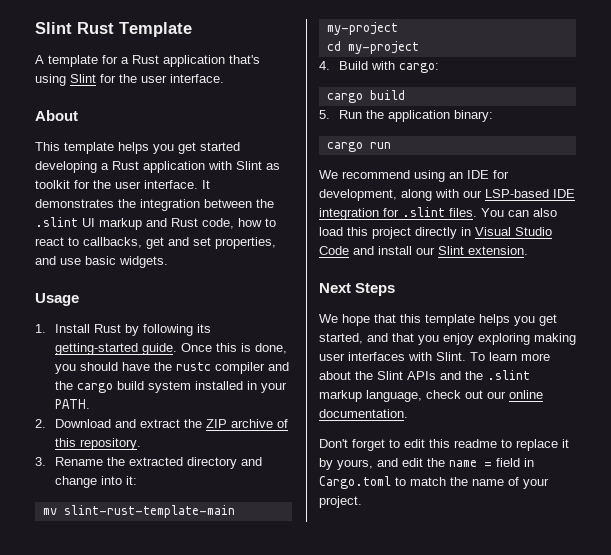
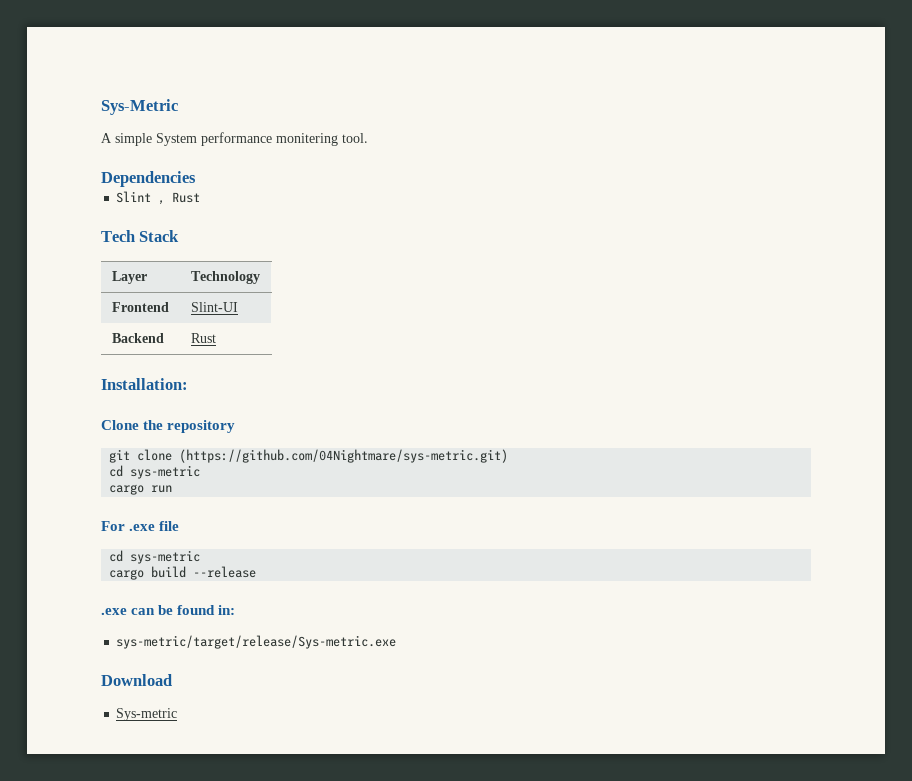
[35,22,192,37] [35,55,260,67] [35,74,224,86] [35,110,78,121] [35,142,240,154] [35,161,280,173] [35,180,210,189] [35,199,274,211] [35,217,276,230] [35,237,276,249] [35,256,168,268] [35,293,79,306] [35,324,212,336] [55,343,288,355] [55,362,290,374] [55,381,288,393] [55,399,91,409] [35,419,289,428] [55,438,142,450] [35,457,263,469] [55,476,138,488] [42,505,235,518] [326,22,398,35] [326,41,419,54] [319,61,440,73] [326,90,405,103] [319,110,494,122] [326,142,391,152] [319,170,509,182] [319,189,575,201] [319,207,557,220] [319,227,552,239] [319,246,528,255] [319,283,396,296] [319,314,557,326] [319,333,576,345] [319,352,550,361] [319,370,530,380] [319,390,543,402] [319,409,408,418] [319,439,569,451] [319,458,534,470] [319,476,549,489] [319,496,362,508] Slint Rust Template // A template for a Rust application that's using Slint for the user interface. // About // This template helps you get started developing a Rust application with Slint as toolkit for the user interface. It demonstrates the integration between the .slint UI markup and Rust code, how to react to callbacks, get and set properties, and use basic widgets. // Usage // 1. Install Rust by following its getting-started guide. Once this is done, you should have the rustc compiler and the cargo build system installed in your PATH. // 2. Download and extract the ZIP archive of this repository. // 3. Rename the extracted directory and change into it: // mv slint-rust-template-main my-project // cd my-project // 4. Build with cargo: // cargo build // 5. Run the application binary: // cargo run // We recommend using an IDE for development, along with our LSP-based IDE integration for .slint files. You can also load this project directly in Visual Studio Code and install our Slint extension. // Next Steps // We hope that this template helps you get started, and that you enjoy exploring making user interfaces with Slint. To learn more about the Slint APIs and the .slint markup language, check out our online documentation. // Don't forget to edit this readme to replace it by yours, and edit the name = field in Cargo.toml to match the name of your project. -> [101,99,178,115] [101,132,368,146] [101,171,196,187] [116,191,201,205] [101,230,180,242] [111,271,147,284] [190,271,260,284] [111,302,169,312] [190,302,238,312] [111,333,164,343] [190,333,216,343] [101,378,188,390] [101,420,236,433] [109,449,509,463] [109,465,201,479] [109,484,173,495] [101,521,180,531] [109,550,201,564] [109,566,257,580] [101,605,236,615] [116,635,397,649] [101,674,172,686] [116,708,178,721] Sys-Metric // A simple System performance monitering tool. // Dependencies // Slint , Rust // Tech Stack // Layer | Technology // Frontend | Slint-UI // Backend | Rust // Installation: // Clone the repository // git clone (https://github.com/04Nightmare/sys-metric.git) // cd sys-metric // cargo run // For .exe file // cd sys-metric // cargo build --release // .exe can be found in: // sys-metric/target/release/Sys-metric.exe // Download // Sys-metric

